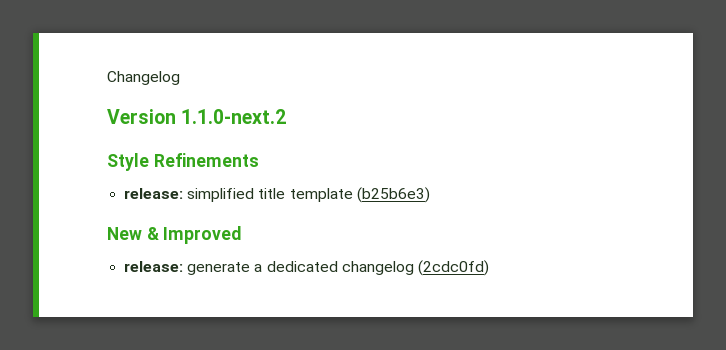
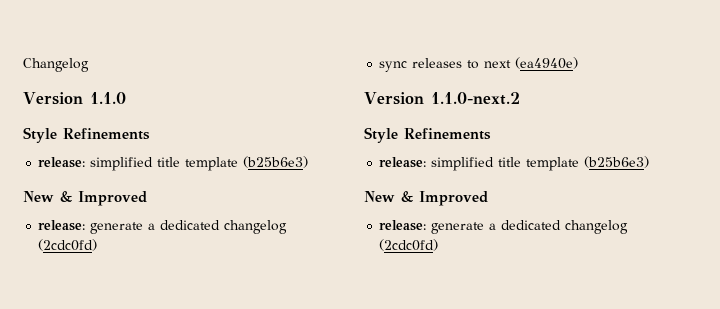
(180, 78) none -> [23,92,126,105] [23,127,150,143] [38,156,309,171] [23,191,147,206] [38,220,288,234] [38,239,98,251] [379,57,579,72] // Version 1.1.0 // Style Refinements // release: simplified title template (b25b6e3) // New & Improved // release: generate a dedicated changelog (2cdc0fd) // sync releases to next (ea4940e)

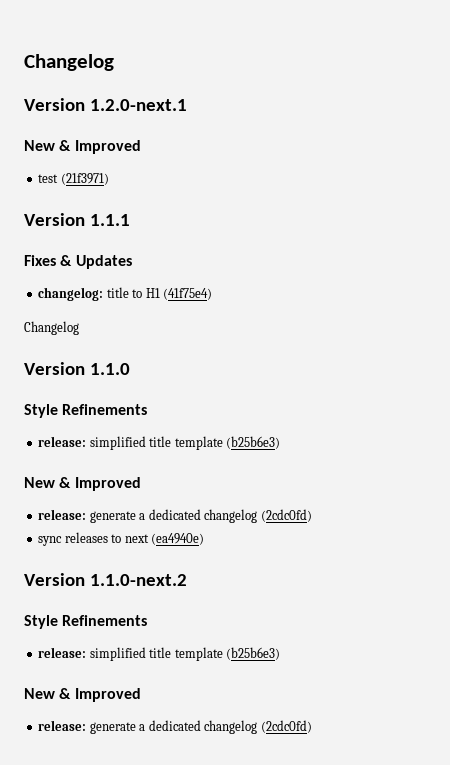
[23,58,89,72] Changelog -> [24,54,114,71] [24,98,187,111] [24,140,141,154] [38,173,109,185] [24,213,130,226] [24,255,132,269] [38,287,213,301] [24,321,79,335] Changelog // Version 1.2.0-next.1 // New & Improved // test (21f3971) // Version 1.1.1 // Fixes & Updates // changelog: title to H1 (41f75e4) // Changelog

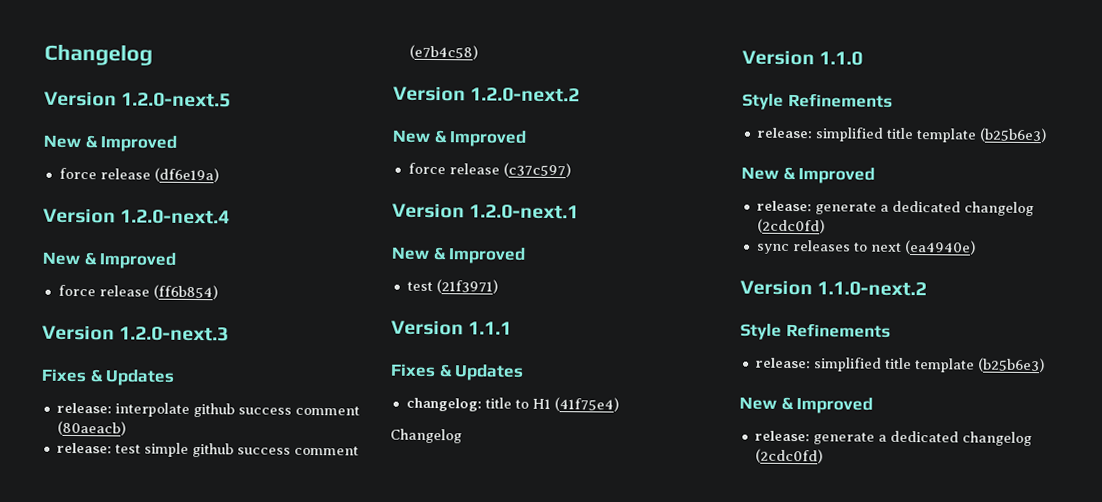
[24,54,114,71] Changelog -> [44,43,153,66] [44,91,232,108] [43,134,178,152] [58,167,219,183] [43,208,231,225] [42,251,177,269] [57,284,218,300] [42,325,230,342] [41,368,175,386] [56,402,360,418] [56,420,126,436] [56,442,359,458] [408,44,478,60] [393,86,581,103] [392,129,528,147] [407,162,571,178] Changelog // Version 1.2.0-next.5 // New & Improved // force release (df6e19a) // Version 1.2.0-next.4 // New & Improved // force release (ff6b854) // Version 1.2.0-next.3 // Fixes & Updates // release: interpolate github success comment (80aeacb) // release: test simple github success comment (e7b4c58) // Version 1.2.0-next.2 // New & Improved // force release (c37c597)

